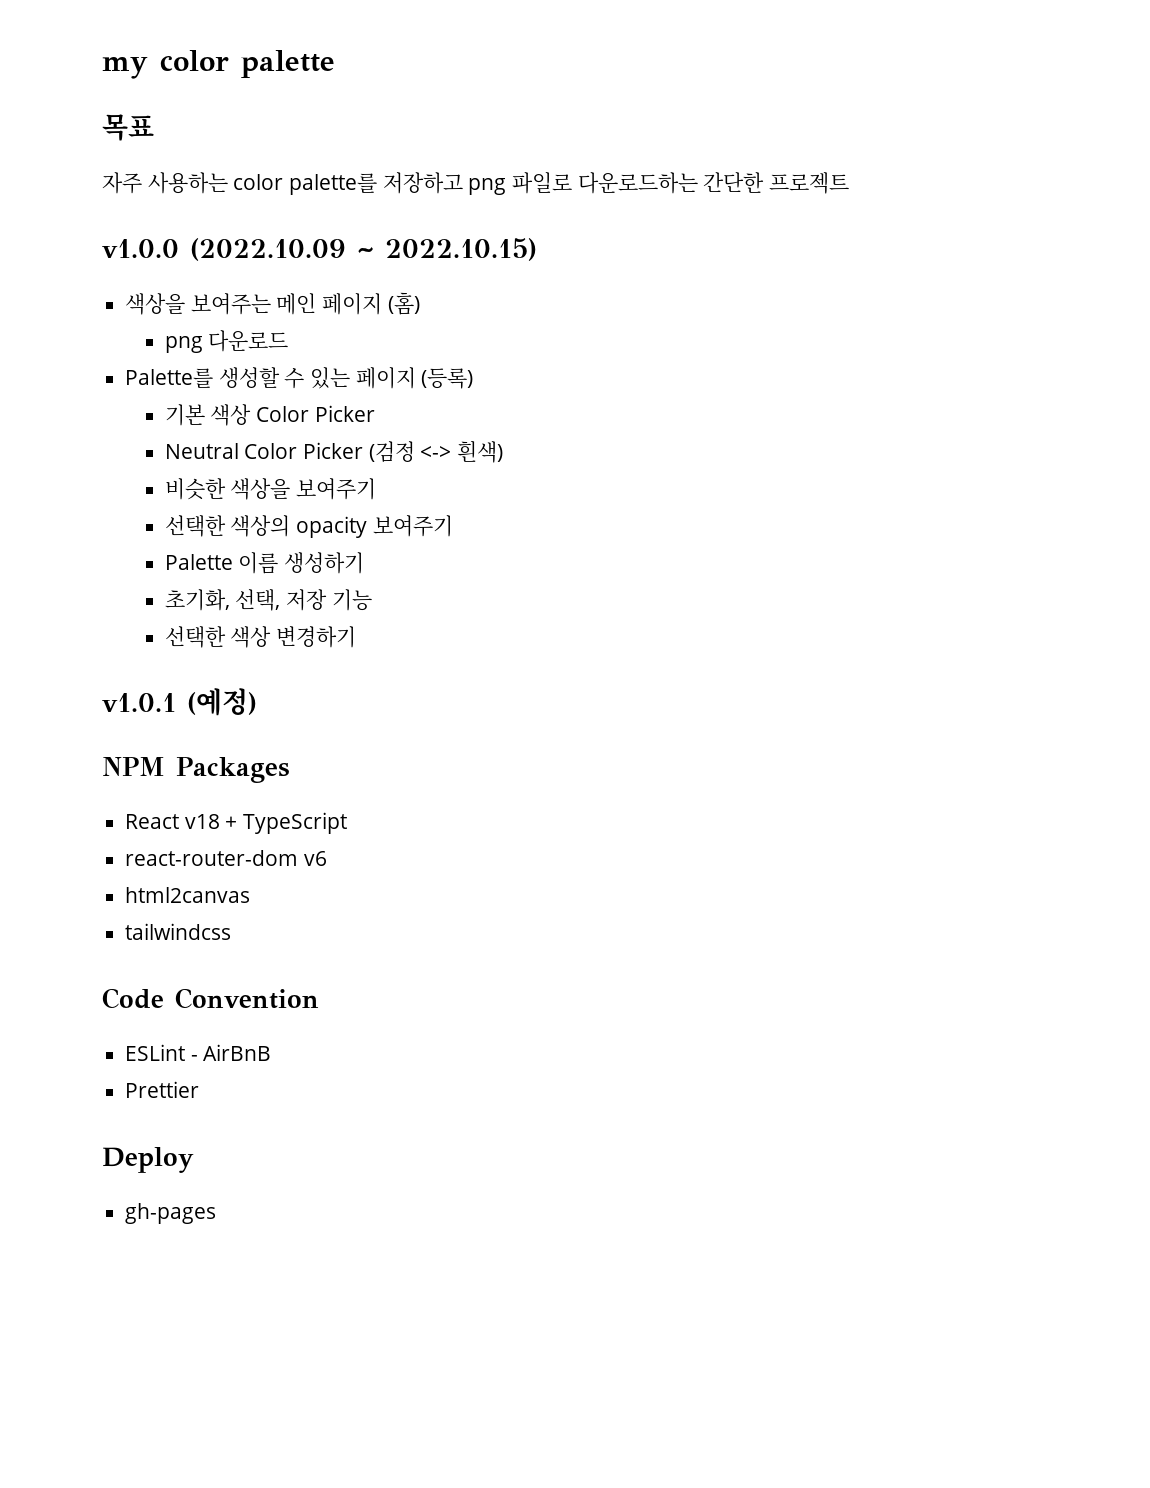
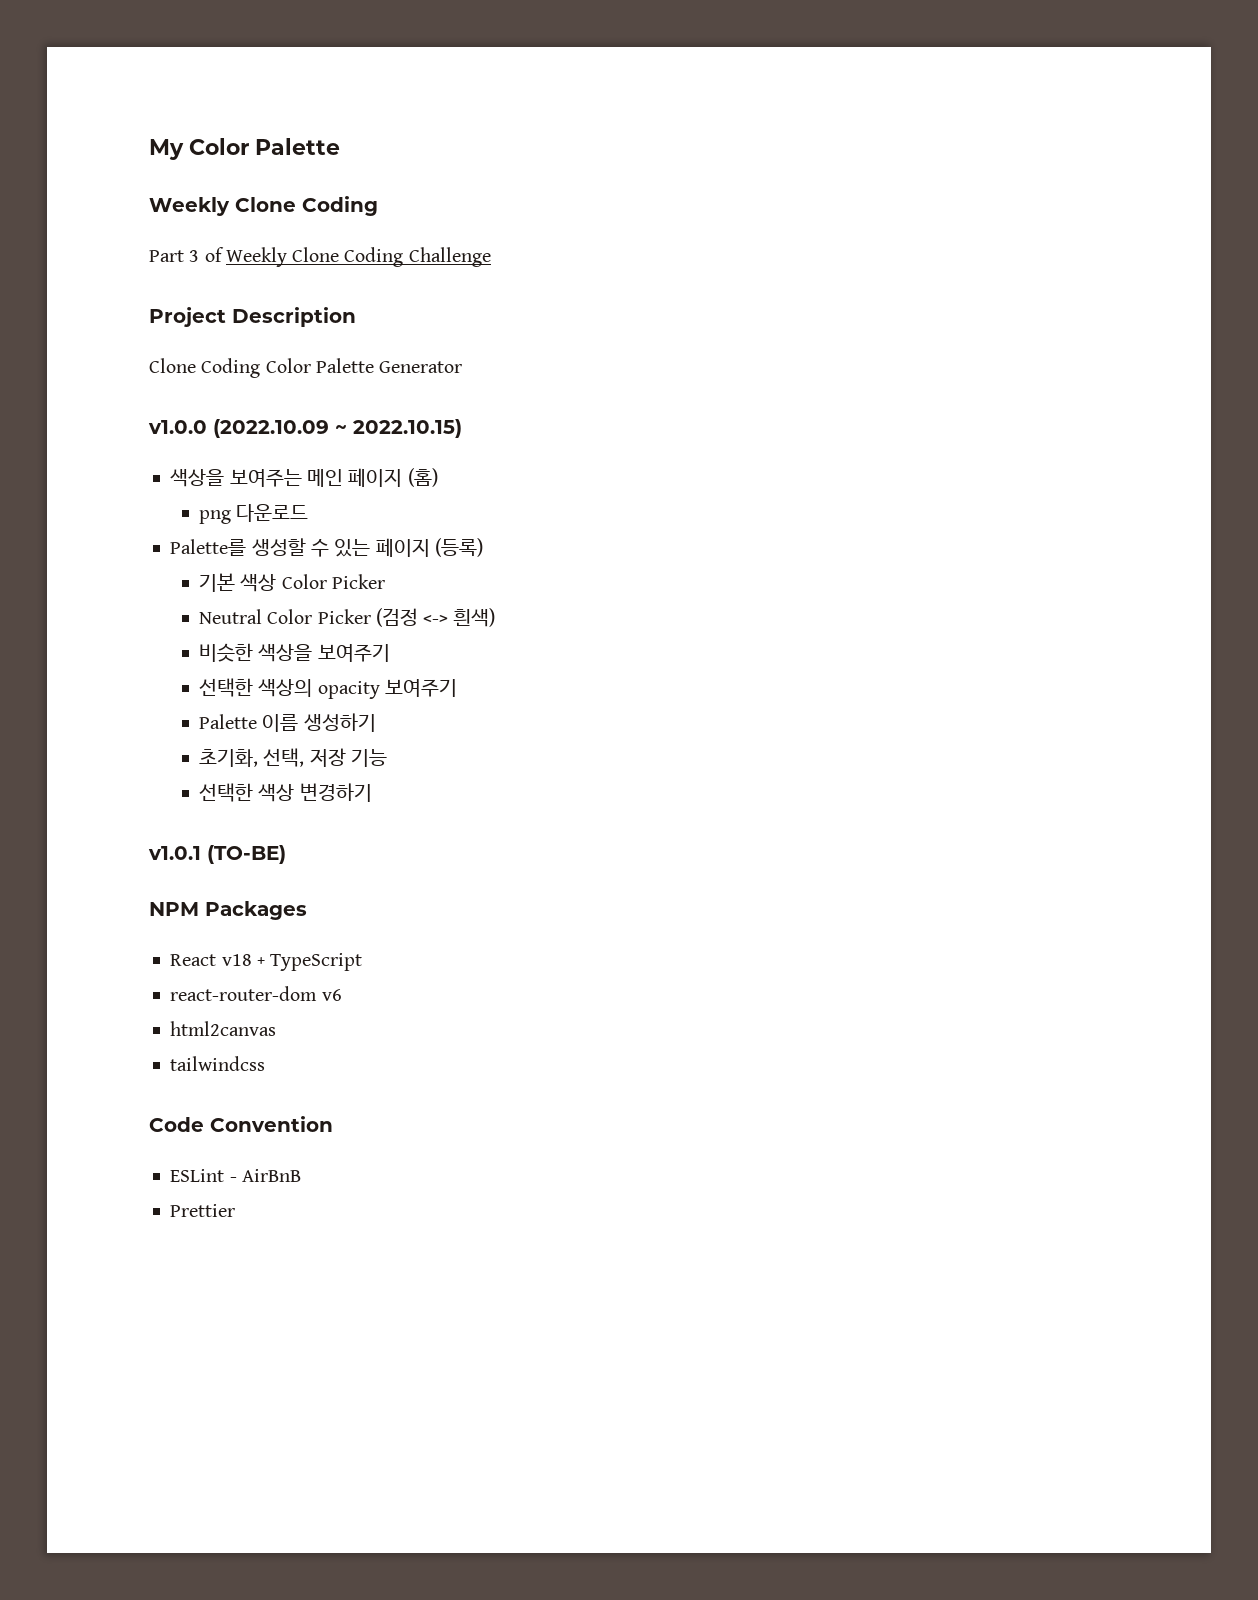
[102,50,335,79] [102,114,154,141] [102,172,850,195] my color palette // 목표 // 자주 사용하는 color palette를 저장하고 png 파일로 다운로드하는 간단한 프로젝트 -> [149,138,340,160] [149,196,378,216] [149,247,491,267] [149,307,356,327] [149,358,463,378] My Color Palette // Weekly Clone Coding // Part 3 of Weekly Clone Coding Challenge // Project Description // Clone Coding Color Palette Generator
[187,688,257,716] (예정) -> [207,845,286,864] (TO-BE)
[102,1147,194,1173] [125,1203,217,1224] // Deploy // gh-pages -> (236, 1210) none

